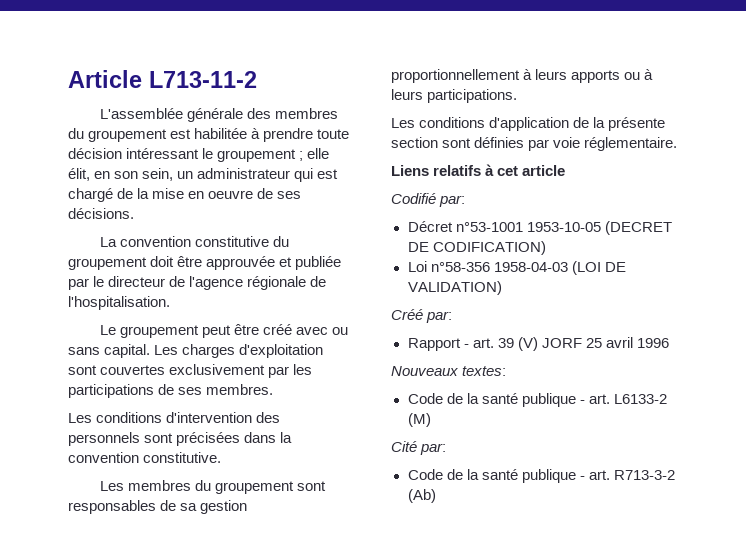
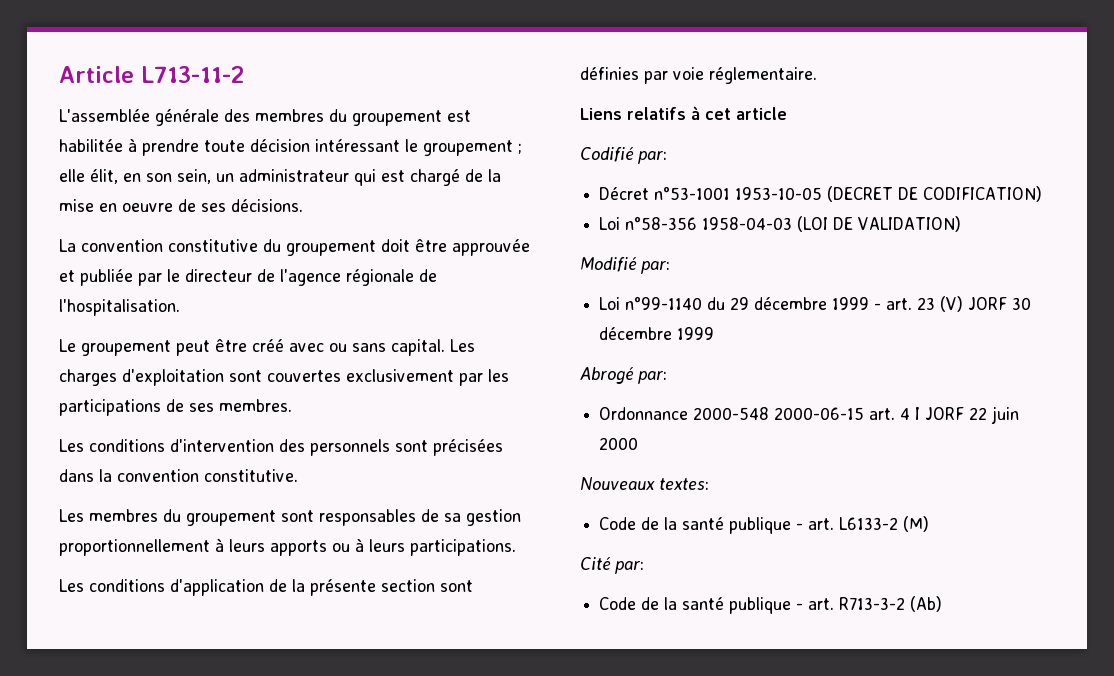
[391,309,453,323] [407,338,514,351] Créé par: // Rapport - art. 39 -> [580,257,670,274] [599,296,936,310] Modifié par: // Loi n°99-1140 du 29 décembre 1999 - art. 23
[585,337,669,348] 25 avril 1996 -> [1012,297,1032,310] [599,327,715,340] [580,367,667,384] [599,406,1020,424] [599,437,639,450] 30 décembre 1999 // Abrogé par: // Ordonnance 2000-548 2000-06-15 art. 4 I JORF 22 juin 2000

